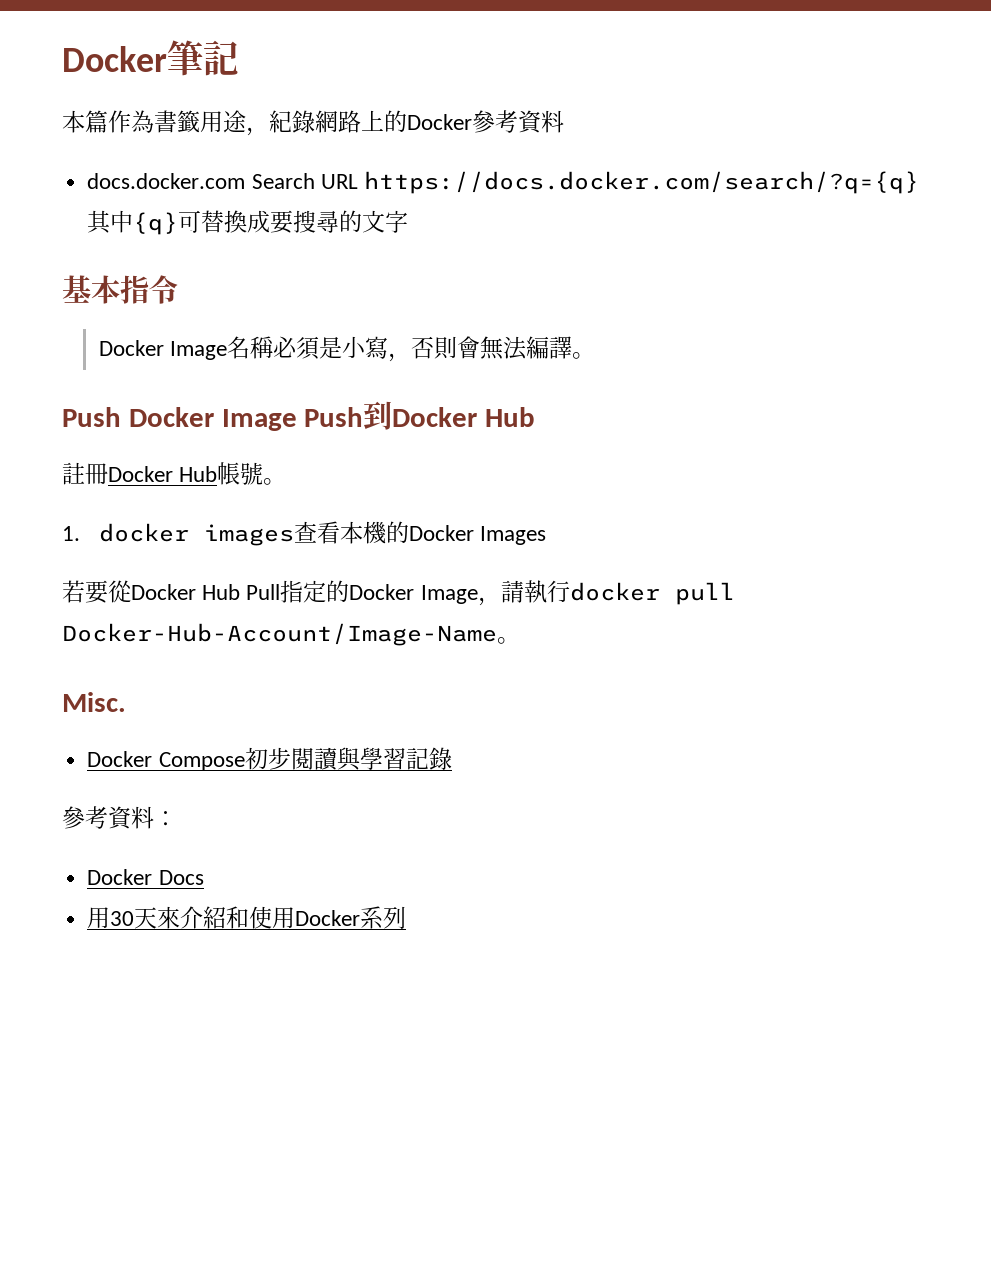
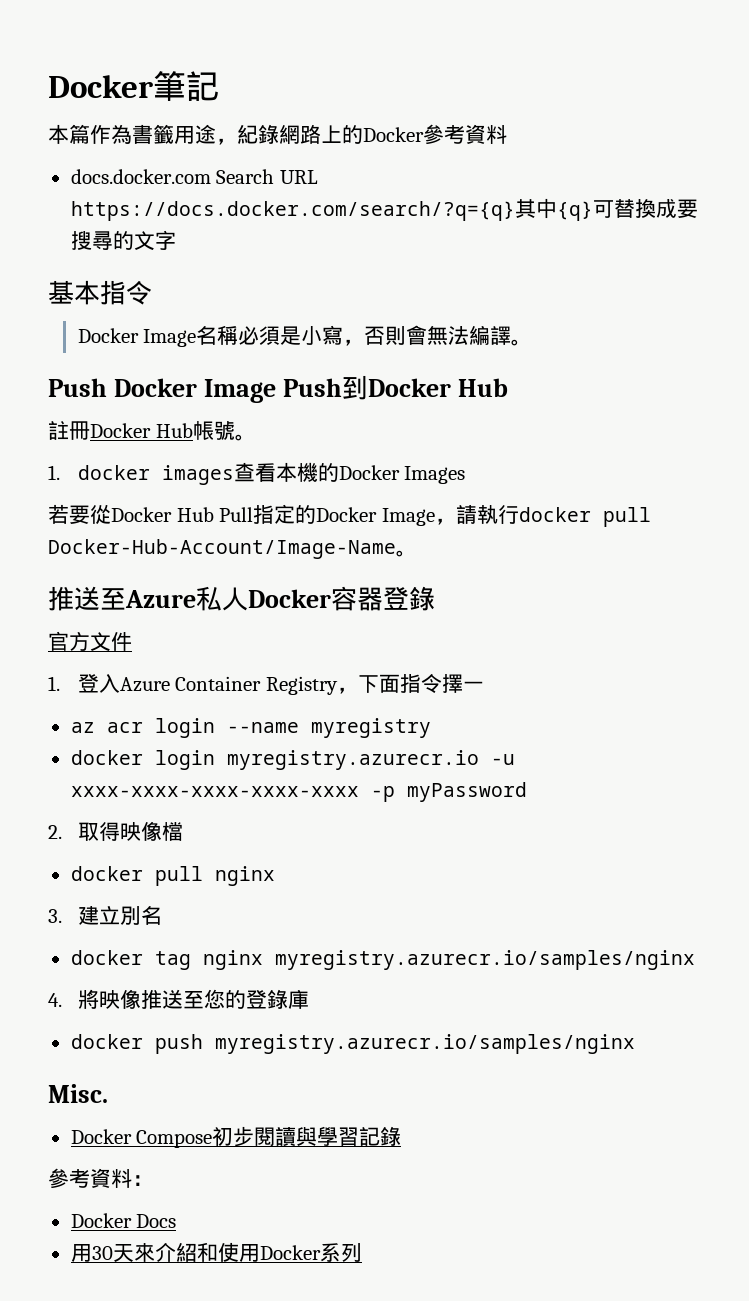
(520, 640) none -> [48,586,435,611] [48,631,132,652] [48,673,484,695] [70,718,431,738] [70,750,515,770] [70,782,527,802] [48,821,183,841] [70,866,275,886] [48,905,162,925] [70,950,695,970] [48,989,309,1009] [70,1034,635,1054] // 推送至Azure私人Docker容器登錄 // 官方文件 // 1.登入Azure Container Registry，下面指令擇一 // az acr login --name myregistry // docker login myregistry.azurecr.io -u xxxx-xxxx-xxxx-xxxx-xxxx -p myPassword // 2.取得映像檔 // docker pull nginx // 3.建立別名 // docker tag nginx myregistry.azurecr.io/samples/nginx // 4.將映像推送至您的登錄庫 // docker push myregistry.azurecr.io/samples/nginx

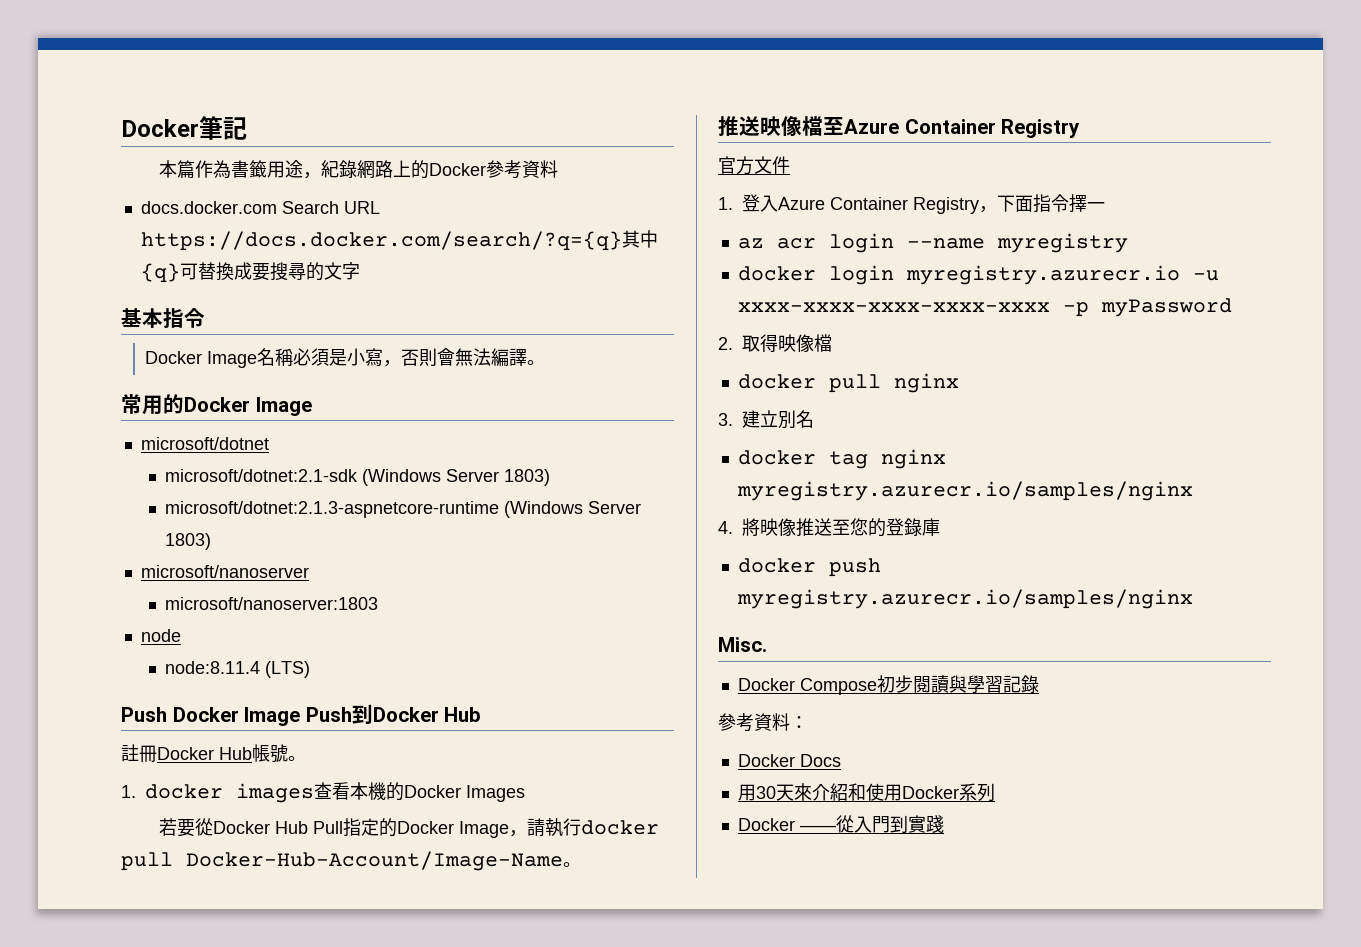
(533, 342) none -> [121,394,312,416] [140,437,269,450] [165,469,551,486] [165,501,642,518] [165,533,212,550] [140,565,309,578] [165,597,379,610] [140,629,181,642] [165,661,311,678] // 常用的Docker Image // microsoft/dotnet // microsoft/dotnet:2.1-sdk (Windows Server 1803) // microsoft/dotnet:2.1.3-aspnetcore-runtime (Windows Server 1803) // microsoft/nanoserver // microsoft/nanoserver:1803 // node // node:8.11.4 (LTS)
[100,586,435,611] 至Azure私人Docker容器登錄 -> [760,116,1081,138] 映像檔至Azure Container Registry
(362, 1252) none -> [737,815,944,834] // Docker ——從入門到實踐

